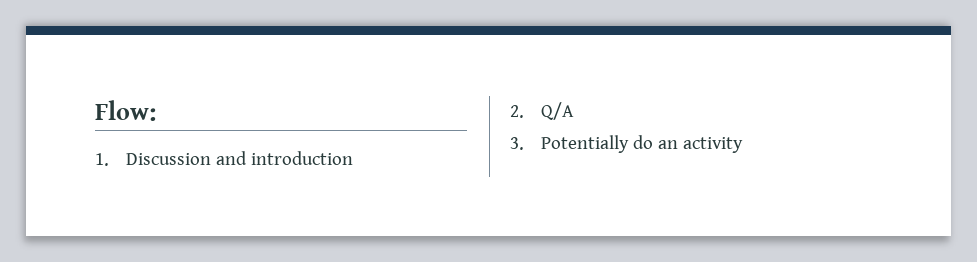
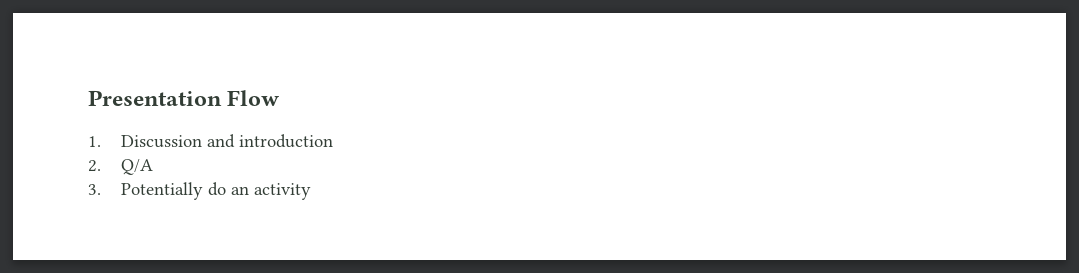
[95,100,156,121] Flow: -> [88,90,281,106] Presentation Flow

